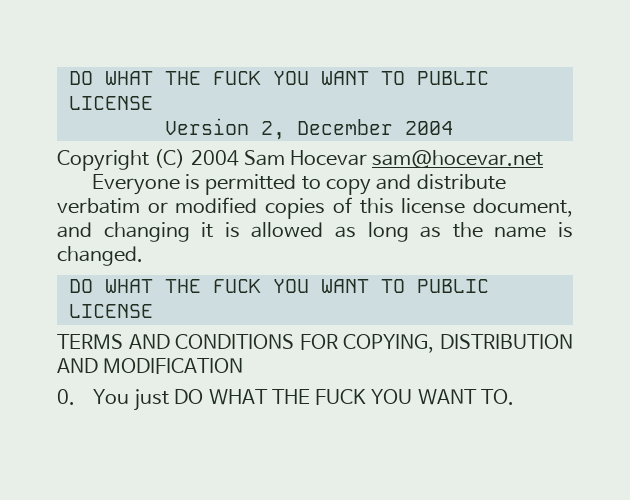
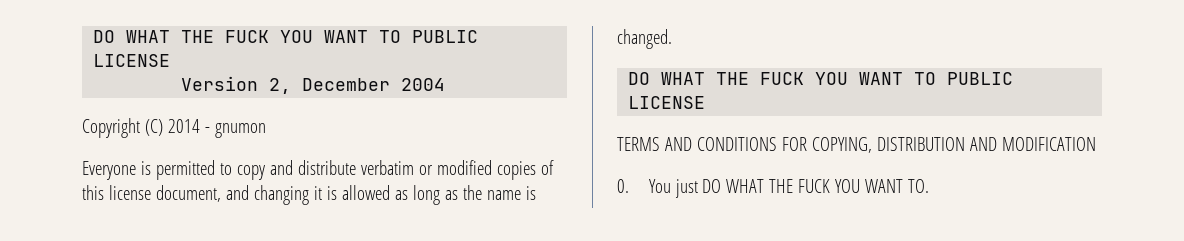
[190,150,544,168] 2004 Sam Hocevar sam@hocevar.net -> [167,119,266,138] 2014 - gnumon

